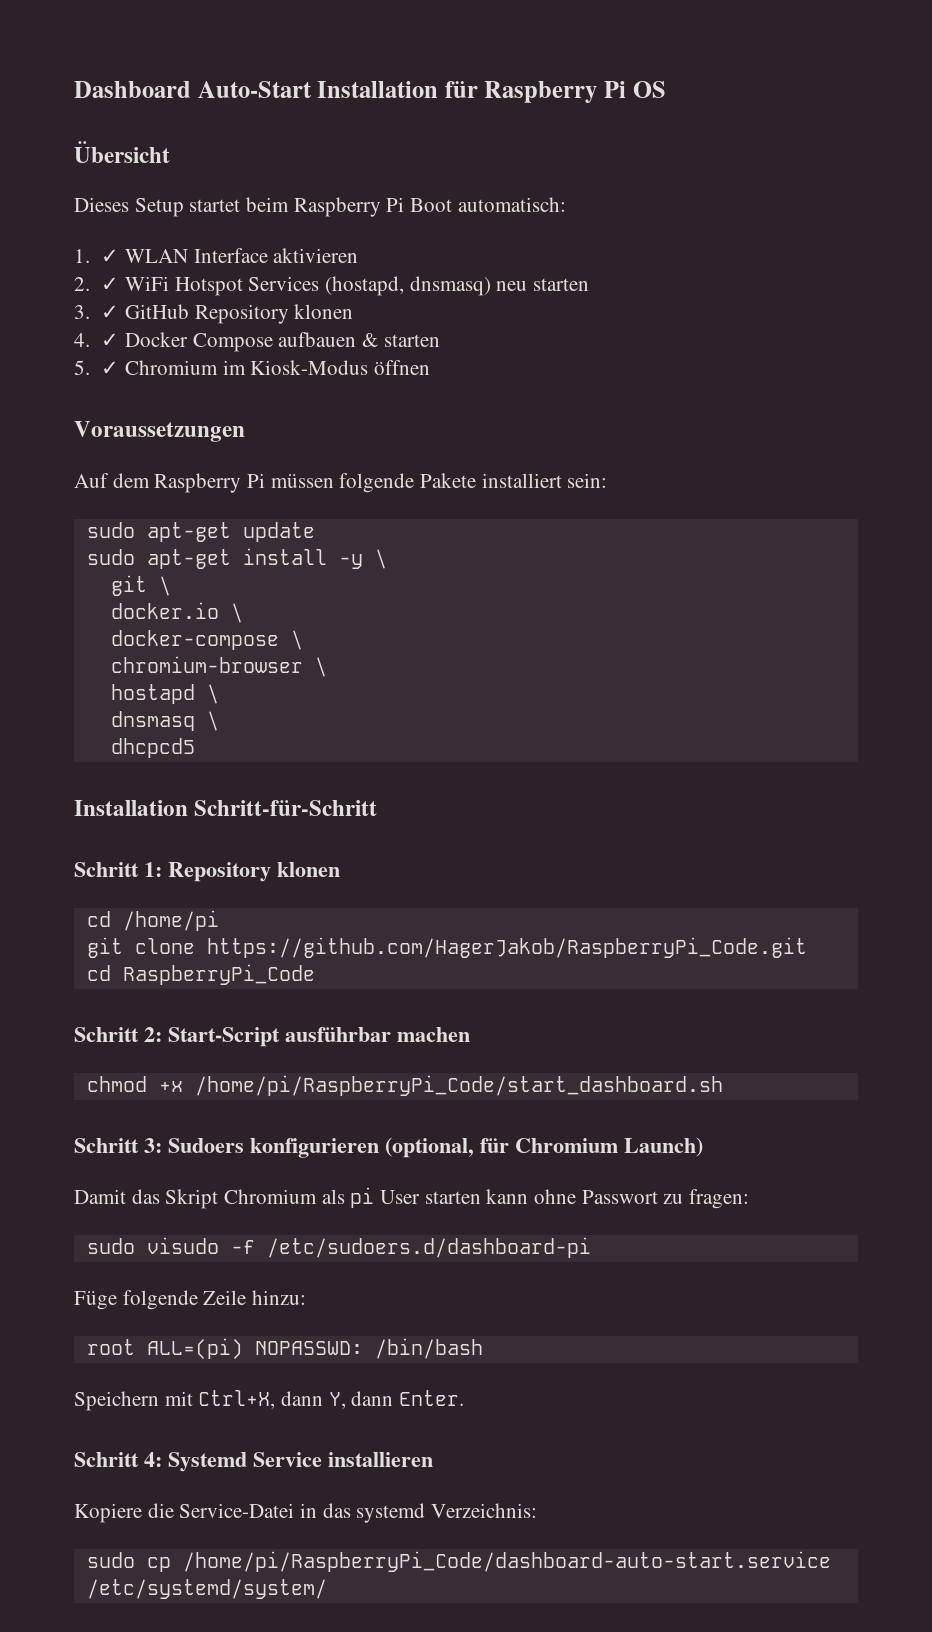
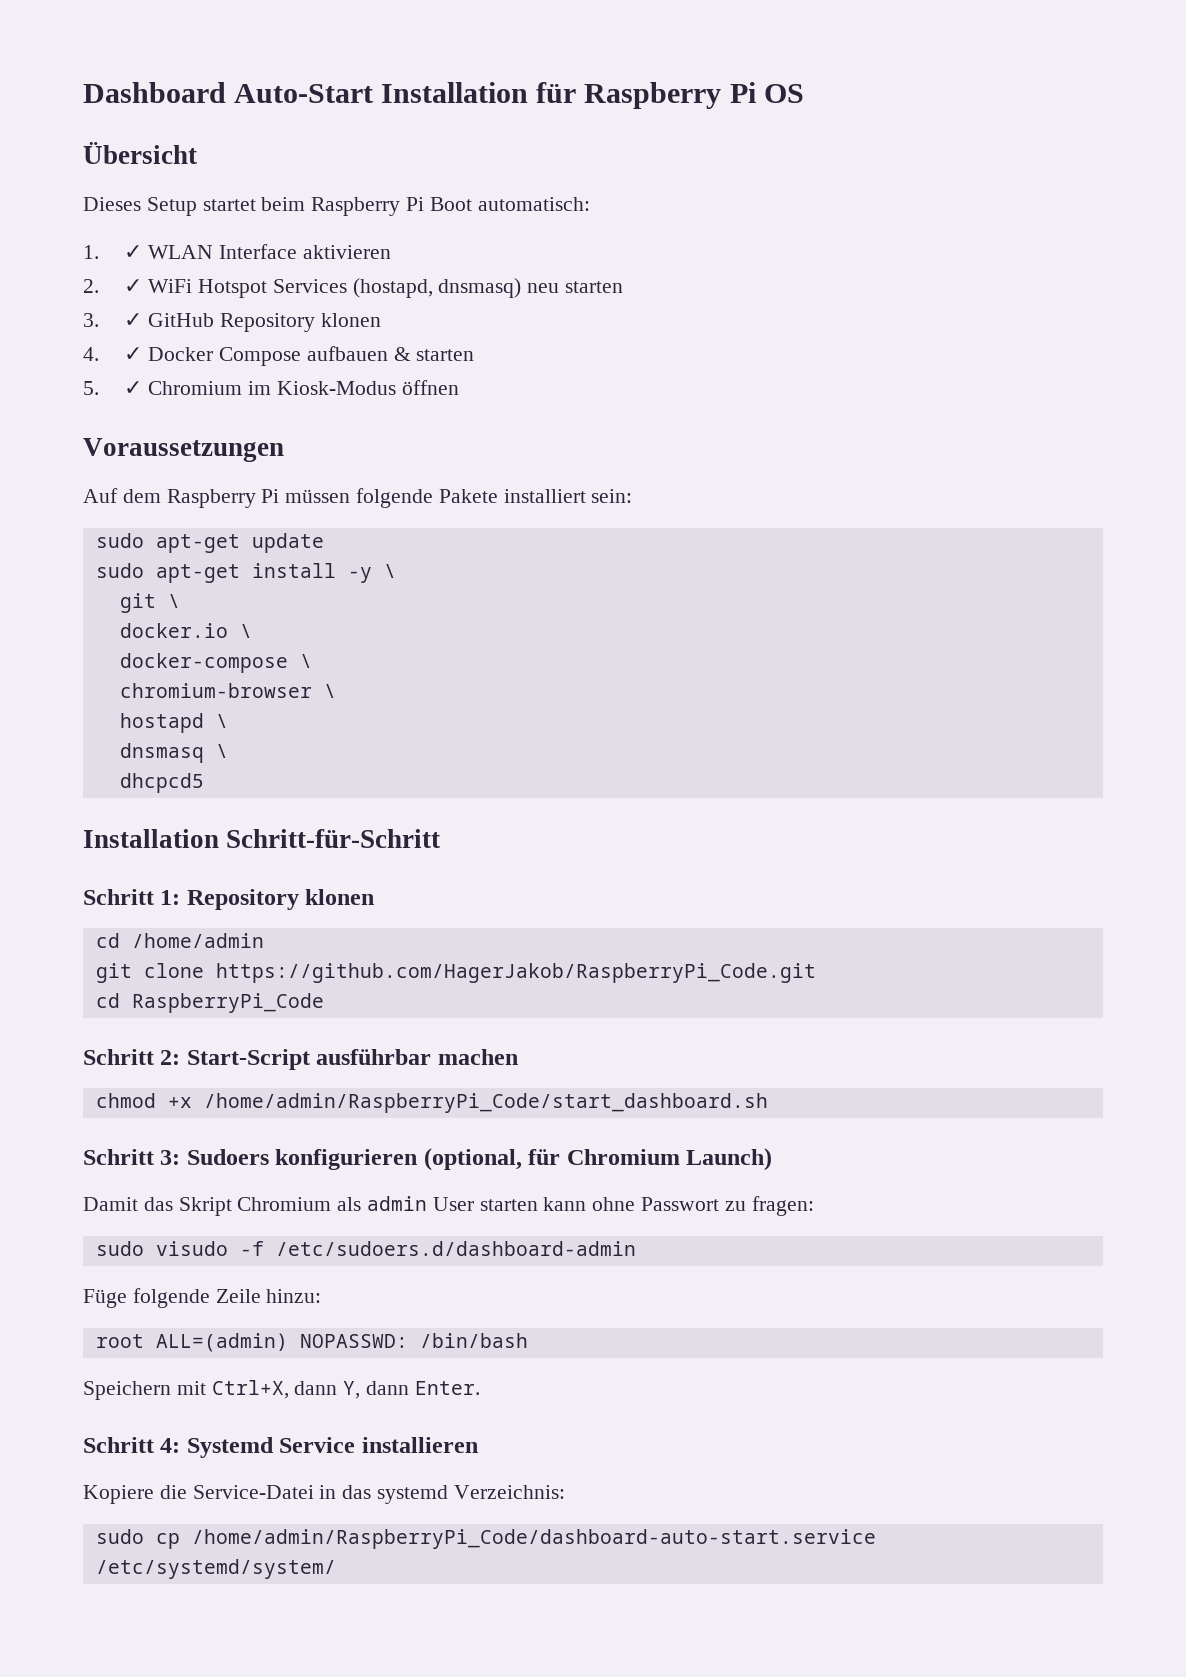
[122,910,219,931] /home/pi -> [131,933,264,948] /home/admin
[194,1075,723,1096] /home/pi/RaspberryPi_Code/start_dashboard.sh -> [203,1093,768,1113] /home/admin/RaspberryPi_Code/start_dashboard.sh
[350,1187,375,1208] pi -> [367,1196,428,1211] admin
[266,1237,591,1258] /etc/sudoers.d/dashboard-pi -> [275,1241,636,1256] /etc/sudoers.d/dashboard-admin
[146,1338,243,1359] ALL=(pi) -> [155,1333,288,1352] ALL=(admin)
[182,1551,831,1572] /home/pi/RaspberryPi_Code/dashboard-auto-start.service -> [191,1529,876,1549] /home/admin/RaspberryPi_Code/dashboard-auto-start.service

